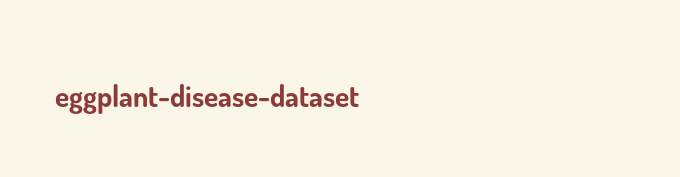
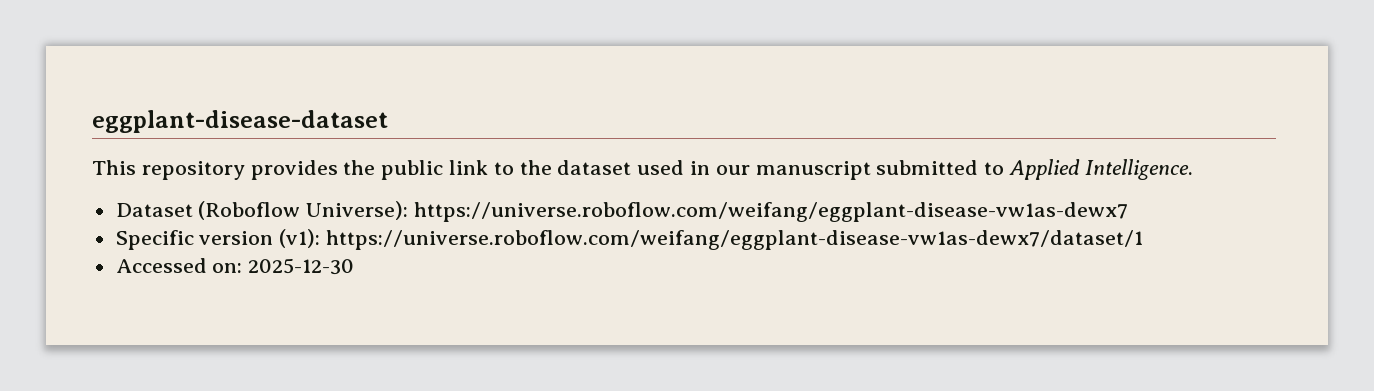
(359, 99) none -> [92,159,1193,180] [115,201,1129,222] [115,229,1144,250] [115,258,355,275] // This repository provides the public link to the dataset used in our manuscript submitted to Applied Intelligence. // Dataset (Roboflow Universe): https://universe.roboflow.com/weifang/eggplant-disease-vw1as-dewx7 // Specific version (v1): https://universe.roboflow.com/weifang/eggplant-disease-vw1as-dewx7/dataset/1 // Accessed on: 2025-12-30

